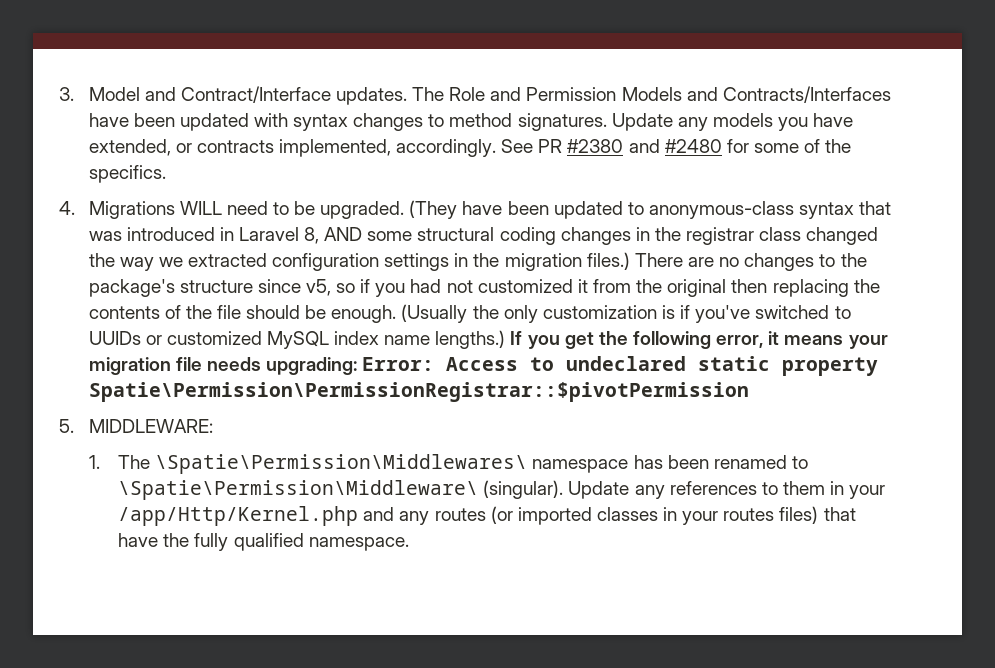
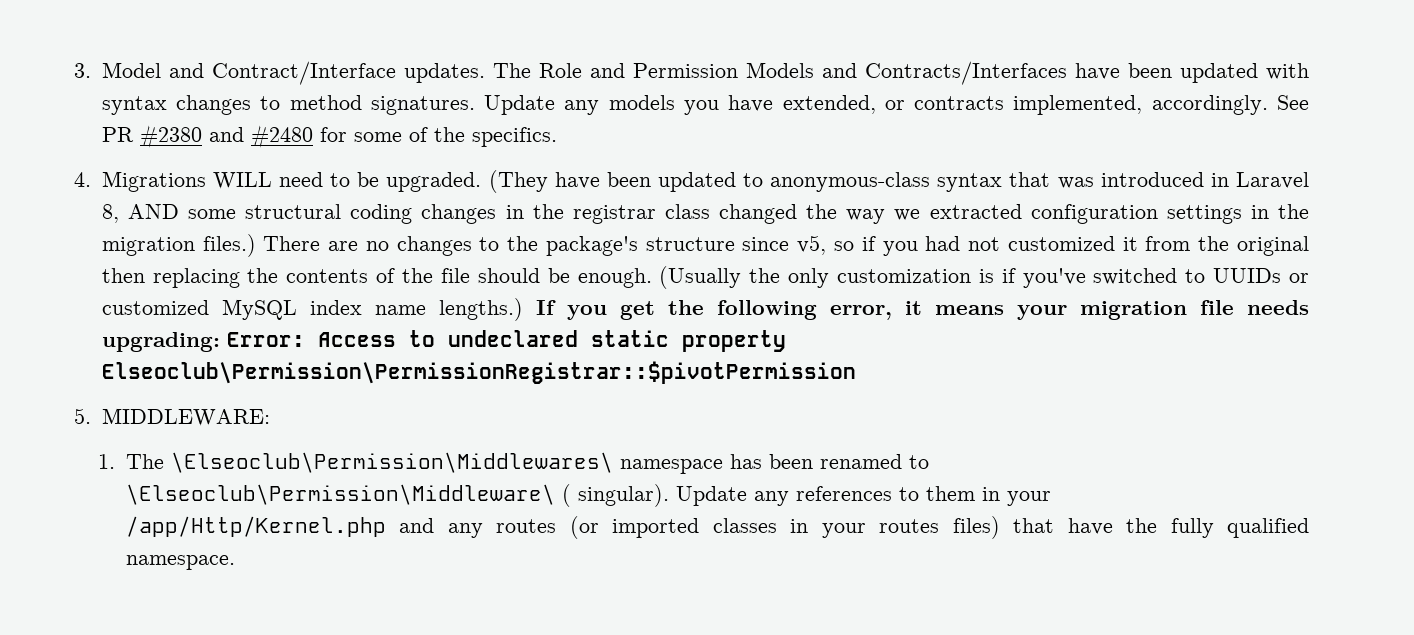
[88,382,749,402] Spatie\Permission\PermissionRegistrar::$pivotPermission -> [101,361,856,384] Elseoclub\Permission\PermissionRegistrar::$pivotPermission
[155,454,528,474] \Spatie\Permission\Middlewares\ -> [170,452,613,473] \Elseoclub\Permission\Middlewares\
[118,480,564,500] \Spatie\Permission\Middleware\ (singular). -> [125,484,669,507] \Elseoclub\Permission\Middleware\ ( singular).

